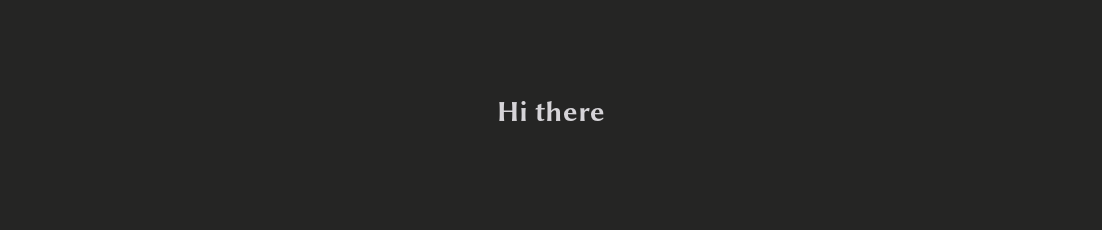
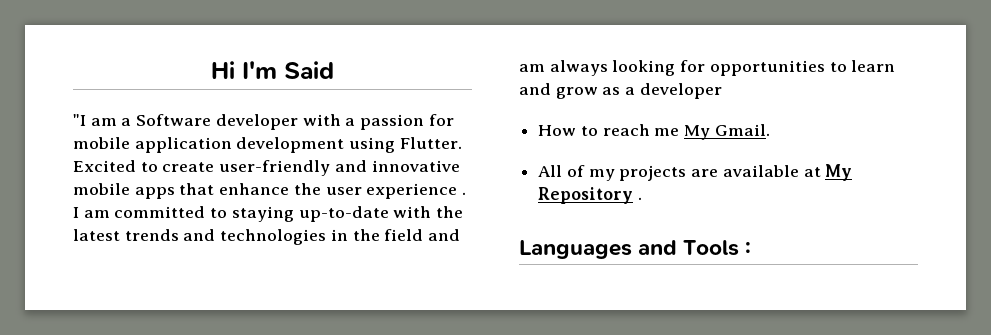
[535,101,606,121] there -> [242,61,334,79] [73,114,454,130] [73,137,462,153] [73,160,460,176] [73,183,467,199] [73,206,464,222] [73,229,461,245] [519,60,896,76] [519,83,722,99] [538,124,770,140] [538,164,853,181] [538,187,642,204] [519,240,752,259] I'm Said // "I am a Software developer with a passion for mobile application development using Flutter. Excited to create user-friendly and innovative mobile apps that enhance the user experience . I am committed to staying up-to-date with the latest trends and technologies in the field and am always looking for opportunities to learn and grow as a developer // How to reach me My Gmail. // All of my projects are available at My Repository . // Languages and Tools :

